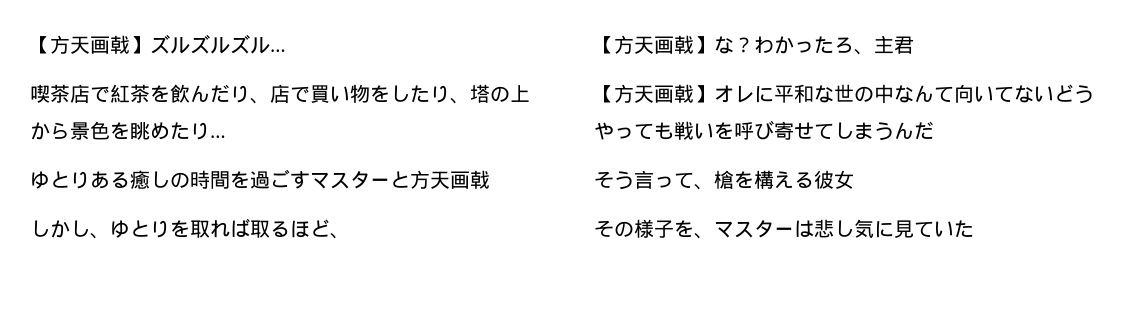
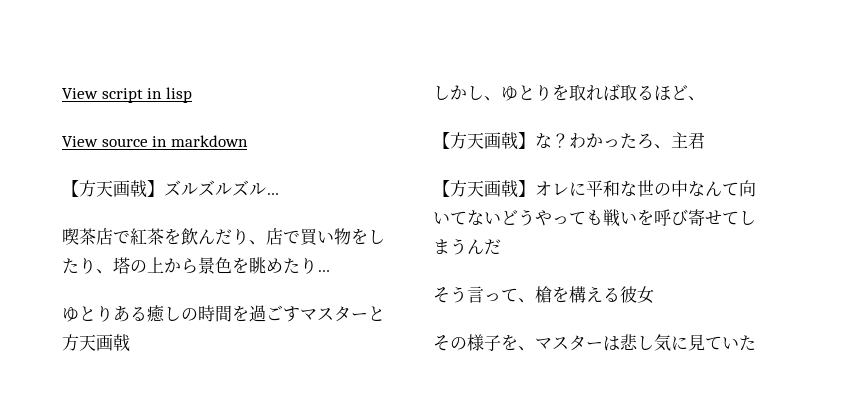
(30, 45) none -> [62,87,192,103] [62,135,248,147] View script in lisp // View source in markdown //

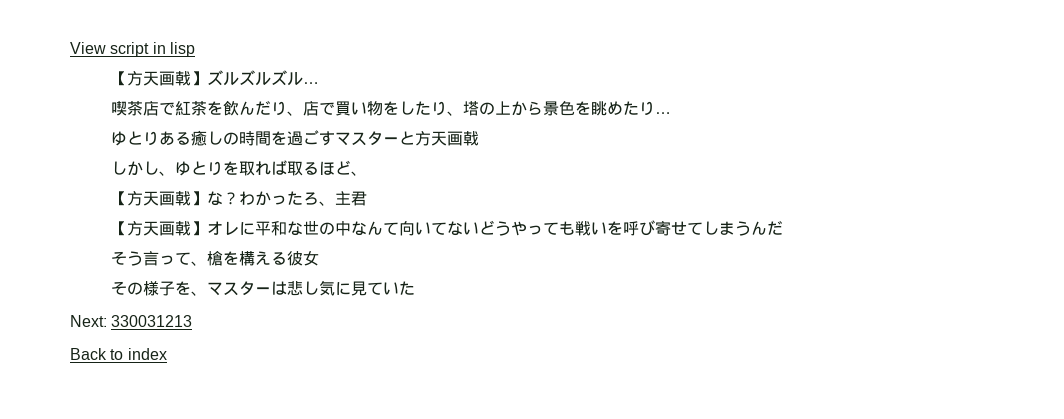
[62,135,248,147] // View source in markdown -> (195, 49) none
(756, 343) none -> [70,315,193,327] [70,348,167,360] // Next: 330031213 // Back to index

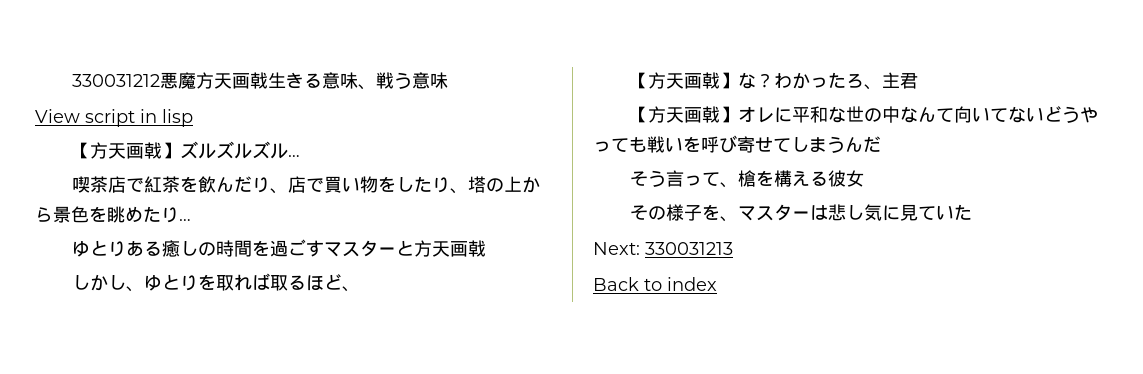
(70, 48) none -> [72,72,449,90] 330031212悪魔方天画戟生きる意味、戦う意味 //

